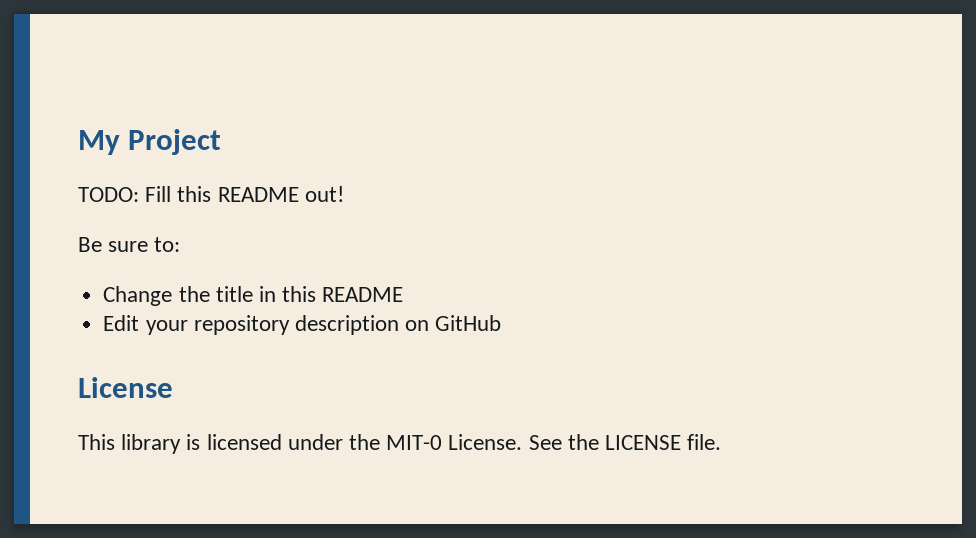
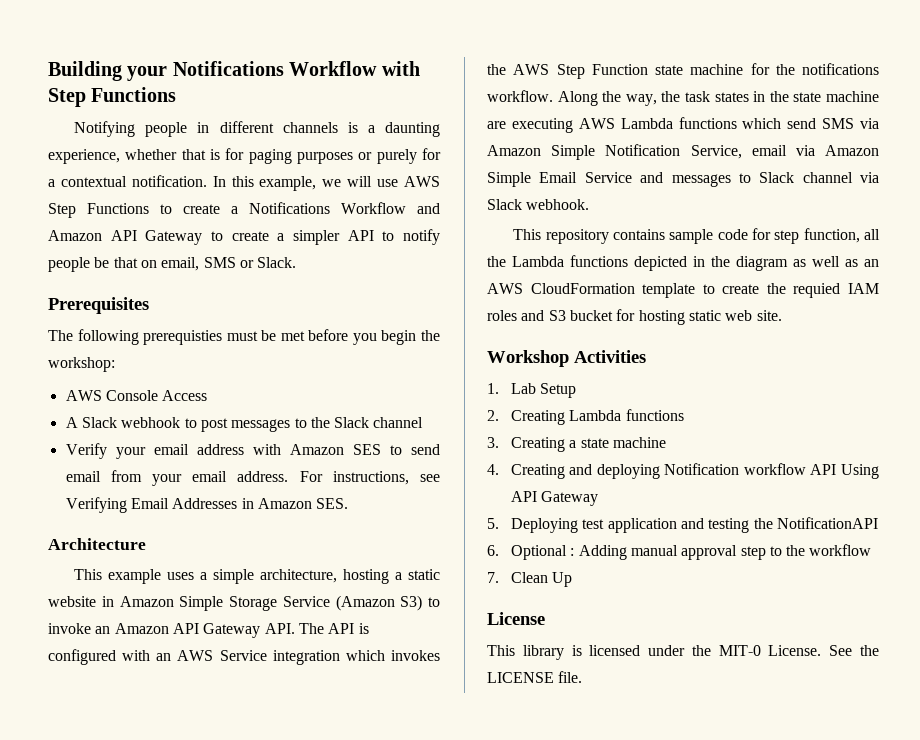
[78,129,222,155] [78,186,344,202] [78,237,181,252] [103,286,404,306] [103,315,502,335] My Project // TODO: Fill this README out! // Be sure to: // Change the title in this README // Edit your repository description on GitHub -> [48,61,420,81] [48,87,177,107] [74,121,440,137] [48,148,441,164] [48,175,441,191] [48,202,440,218] [48,229,441,245] [48,257,297,272] [48,297,149,314] [48,329,440,345] [48,357,115,372] [65,390,208,401] [65,417,424,432] [65,443,441,459] [65,470,440,486] [65,497,349,513] [48,538,146,550] [74,569,441,584] [48,595,440,611] [48,623,369,638] [48,649,440,665] [487,63,879,79] [487,90,879,106] [487,117,879,133] [487,144,879,160] [487,172,879,187] [487,199,590,210] [513,228,880,244] [487,255,879,271] [487,283,879,298] [487,309,782,325] [487,350,646,367] [487,383,577,398] [487,409,684,425] [487,437,666,452] [487,463,879,479] [510,491,599,506] [487,517,878,533] [487,544,872,560] [487,572,573,587] Building your Notifications Workflow with Step Functions // Notifying people in different channels is a daunting experience, whether that is for paging purposes or purely for a contextual notification. In this example, we will use AWS Step Functions to create a Notifications Workflow and Amazon API Gateway to create a simpler API to notify people be that on email, SMS or Slack. // Prerequisites // The following prerequisties must be met before you begin the workshop: // AWS Console Access // A Slack webhook to post messages to the Slack channel // Verify your email address with Amazon SES to send email from your email address. For instructions, see Verifying Email Addresses in Amazon SES. // Architecture // This example uses a simple architecture, hosting a static website in Amazon Simple Storage Service (Amazon S3) to invoke an Amazon API Gateway API. The API is configured with an AWS Service integration which invokes the AWS Step Function state machine for the notifications workflow. Along the way, the task states in the state machine are executing AWS Lambda functions which send SMS via Amazon Simple Notification Service, email via Amazon Simple Email Service and messages to Slack channel via Slack webhook. // This repository contains sample code for step function, all the Lambda functions depicted in the diagram as well as an AWS CloudFormation template to create the requied IAM roles and S3 bucket for hosting static web site. // Workshop Activities // 1. Lab Setup // 2. Creating Lambda functions // 3. Creating a state machine // 4. Creating and deploying Notification workflow API Using API Gateway // 5. Deploying test application and testing the NotificationAPI // 6. Optional : Adding manual approval step to the workflow // 7. Clean Up

